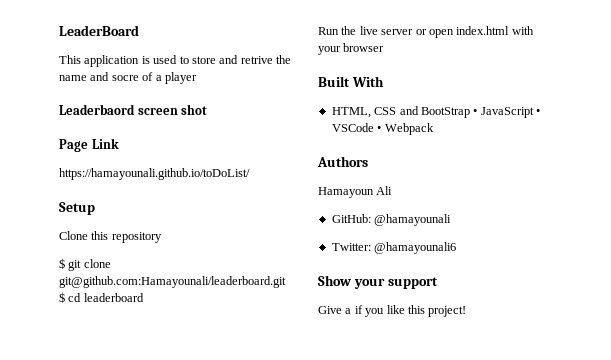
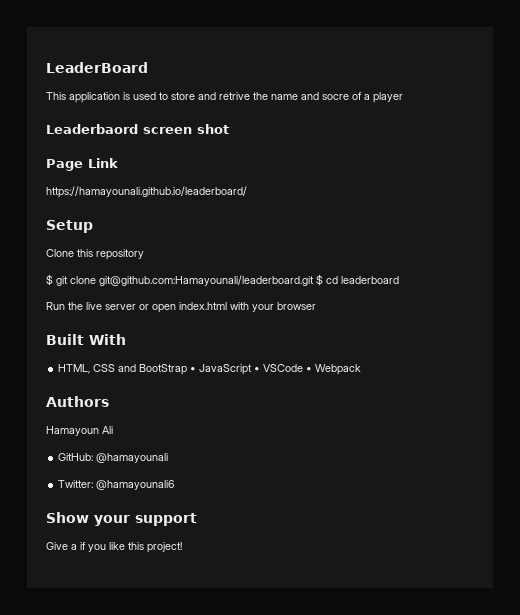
[59,168,250,180] https://hamayounali.github.io/toDoList/ -> [46,186,247,198] https://hamayounali.github.io/leaderboard/

